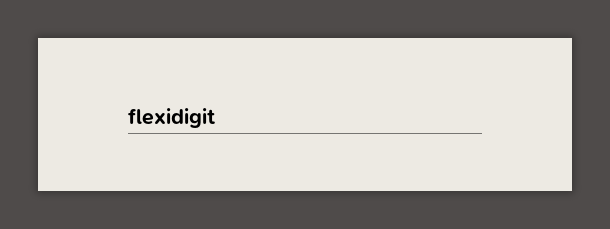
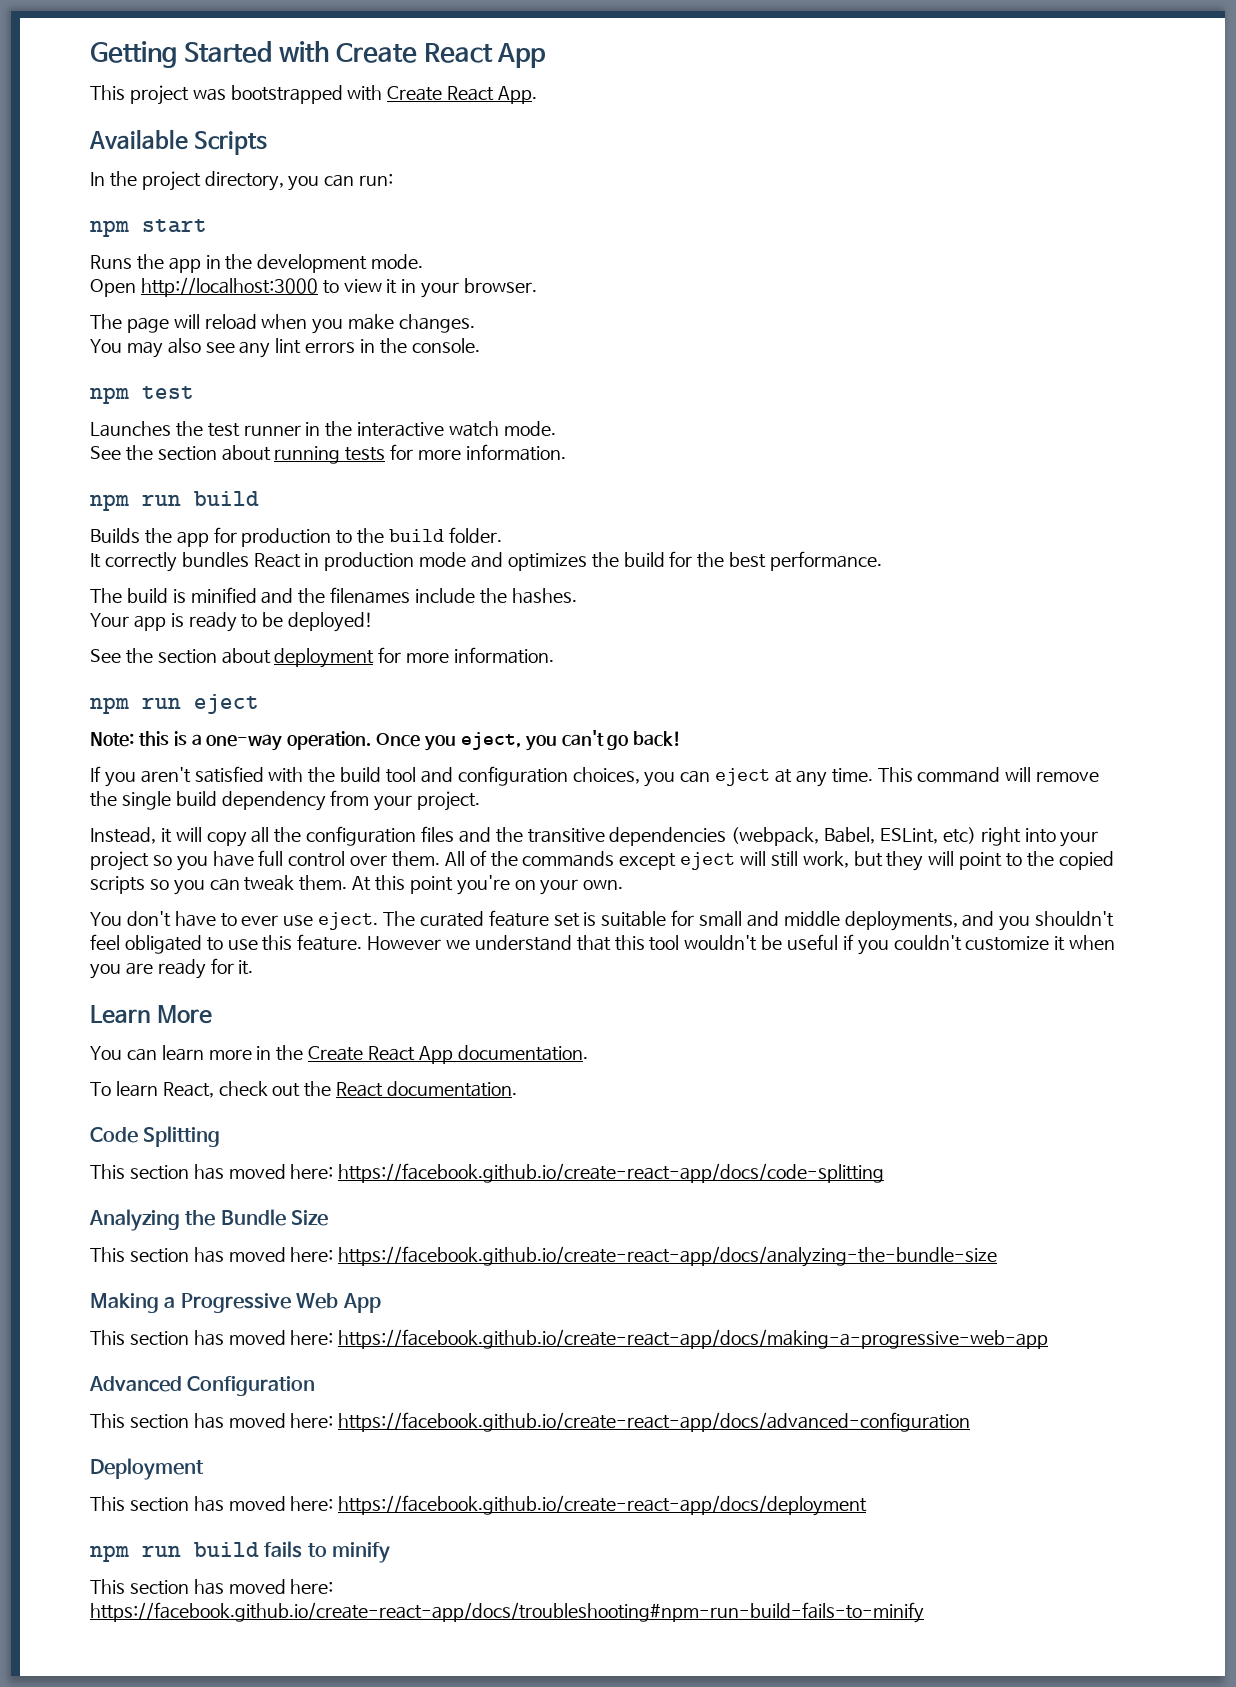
[128,108,215,128] flexidigit -> [90,41,546,68] [90,85,538,105] [89,129,268,155] [90,171,394,191] [90,219,207,237] [90,254,424,273] [90,277,538,298] [90,314,476,334] [90,338,480,358] [90,386,194,404] [90,421,556,437] [90,444,566,464] [90,491,259,511] [90,527,502,547] [90,551,883,572] [90,587,577,604] [90,612,374,632] [90,647,555,668] [90,694,259,714] [90,730,682,751] [90,766,1100,787] [90,790,481,811] [90,826,1099,847] [90,850,1114,871] [90,875,624,895] [90,910,1115,931] [90,934,1116,955] [90,958,254,979] [90,1005,213,1024] [90,1045,588,1064] [90,1081,518,1098] [90,1126,221,1147] [90,1163,885,1183] [89,1209,329,1231] [90,1246,998,1267] [90,1293,381,1313] [90,1329,1049,1349] [89,1376,316,1396] [90,1412,971,1432] [90,1458,204,1480] [90,1495,868,1516] [90,1541,391,1563] [90,1579,334,1595] [90,1602,924,1623] Getting Started with Create React App // This project was bootstrapped with Create React App. // Available Scripts // In the project directory, you can run: // npm start // Runs the app in the development mode. // Open http://localhost:3000 to view it in your browser. // The page will reload when you make changes. // You may also see any lint errors in the console. // npm test // Launches the test runner in the interactive watch mode. // See the section about running tests for more information. // npm run build // Builds the app for production to the build folder. // It correctly bundles React in production mode and optimizes the build for the best performance. // The build is minified and the filenames include the hashes. // Your app is ready to be deployed! // See the section about deployment for more information. // npm run eject // Note: this is a one-way operation. Once you eject, you can't go back! // If you aren't satisfied with the build tool and configuration choices, you can eject at any time. This command will remove the single build dependency from your project. // Instead, it will copy all the configuration files and the transitive dependencies (webpack, Babel, ESLint, etc) right into your project so you have full control over them. All of the commands except eject will still work, but they will point to the copied scripts so you can tweak them. At this point you're on your own. // You don't have to ever use eject. The curated feature set is suitable for small and middle deployments, and you shouldn't feel obligated to use this feature. However we understand that this tool wouldn't be useful if you couldn't customize it when you are ready for it. // Learn More // You can learn more in the Create React App documentation. // To learn React, check out the React documentation. // Code Splitting // This section has moved here: https://facebook.github.io/create-react-app/docs/code-splitting // Analyzing the Bundle Size // This section has moved here: https://facebook.github.io/create-react-app/docs/analyzing-the-bundle-size // Making a Progressive Web App // This section has moved here: https://facebook.github.io/create-react-app/docs/making-a-progressive-web-app // Advanced Configuration // This section has moved here: https://facebook.github.io/create-react-app/docs/advanced-configuration // Deployment // This section has moved here: https://facebook.github.io/create-react-app/docs/deployment // npm run build fails to minify // This section has moved here: https://facebook.github.io/create-react-app/docs/troubleshooting#npm-run-build-fails-to-minify

